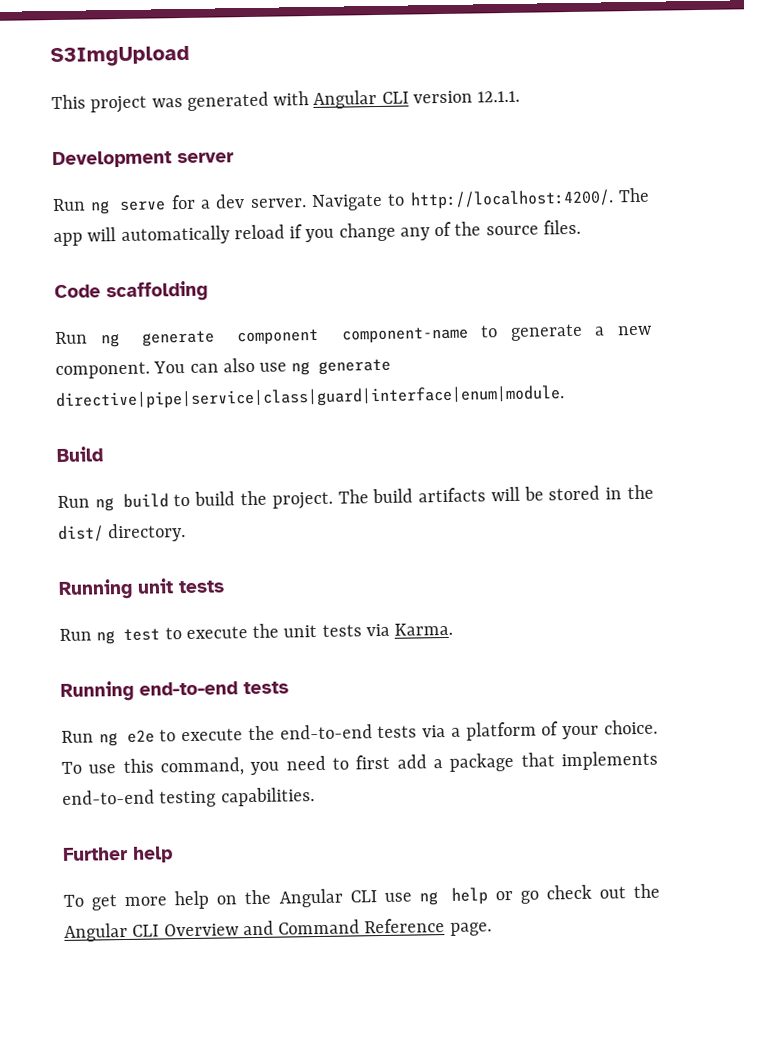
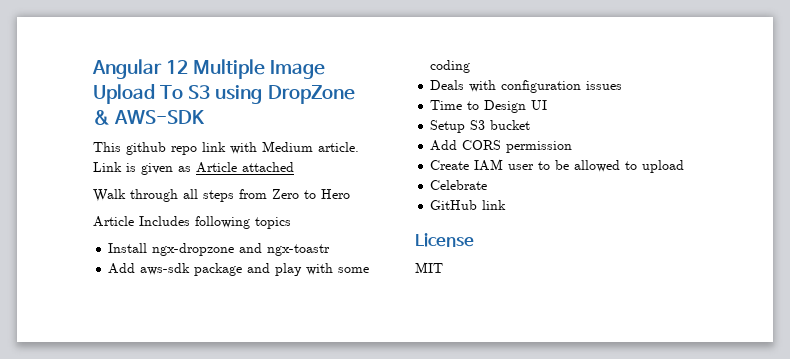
[50,45,190,68] [51,89,521,114] [52,150,234,169] [52,187,650,215] [53,219,581,247] [54,280,208,303] [55,323,652,348] [55,357,392,380] [55,385,565,411] [56,446,104,463] [57,484,654,512] [58,523,187,543] [58,578,225,600] [59,622,454,645] [60,680,289,702] [61,719,658,747] [61,750,658,777] [62,787,315,808] [63,846,173,863] [63,883,660,911] [64,918,492,942] S3ImgUpload // This project was generated with Angular CLI version 12.1.1. // Development server // Run ng serve for a dev server. Navigate to http://localhost:4200/. The app will automatically reload if you change any of the source files. // Code scaffolding // Run ng generate component component-name to generate a new component. You can also use ng generate directive|pipe|service|class|guard|interface|enum|module. // Build // Run ng build to build the project. The build artifacts will be stored in the dist/ directory. // Running unit tests // Run ng test to execute the unit tests via Karma. // Running end-to-end tests // Run ng e2e to execute the end-to-end tests via a platform of your choice. To use this command, you need to first add a package that implements end-to-end testing capabilities. // Further help // To get more help on the Angular CLI use ng help or go check out the Angular CLI Overview and Command Reference page. -> [92,59,326,79] [93,84,355,104] [93,110,206,125] [93,141,359,155] [93,162,294,175] [93,189,350,202] [93,216,291,229] [108,243,331,256] [108,263,370,276] [430,60,471,73] [430,80,623,93] [430,100,548,113] [430,120,531,133] [430,140,573,153] [430,159,685,173] [430,180,488,190] [430,200,507,210] [415,233,474,247] [415,262,443,273] Angular 12 Multiple Image Upload To S3 using DropZone & AWS-SDK // This github repo link with Medium article. Link is given as Article attached // Walk through all steps from Zero to Hero // Article Includes following topics // Install ngx-dropzone and ngx-toastr // Add aws-sdk package and play with some coding // Deals with configuration issues // Time to Design UI // Setup S3 bucket // Add CORS permission // Create IAM user to be allowed to upload // Celebrate // GitHub link // License // MIT

